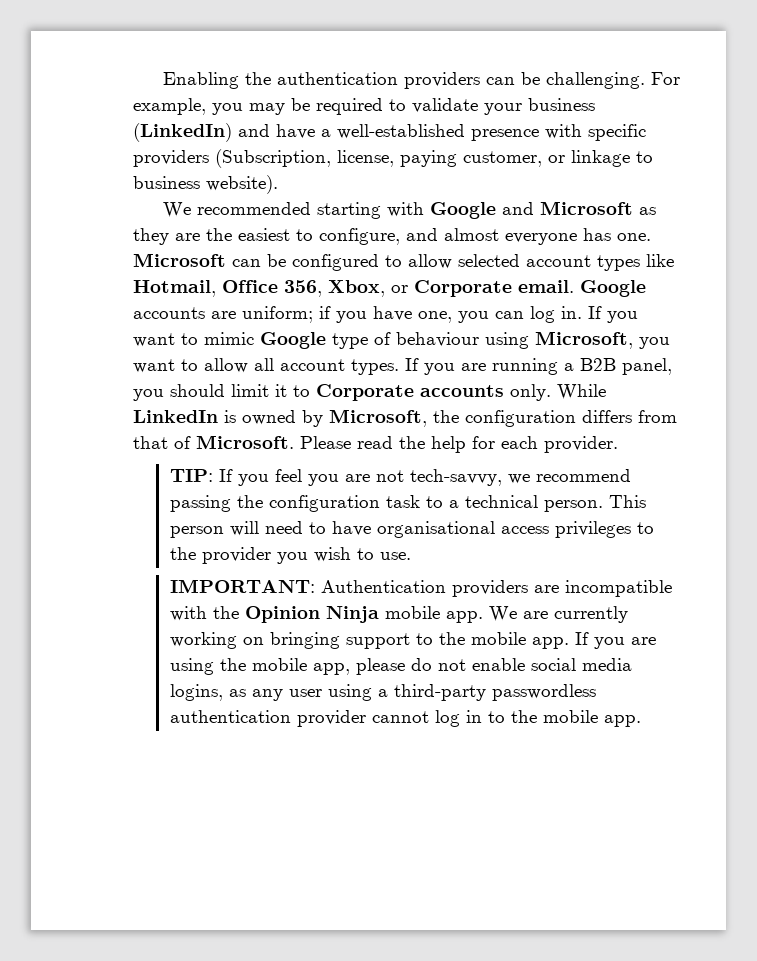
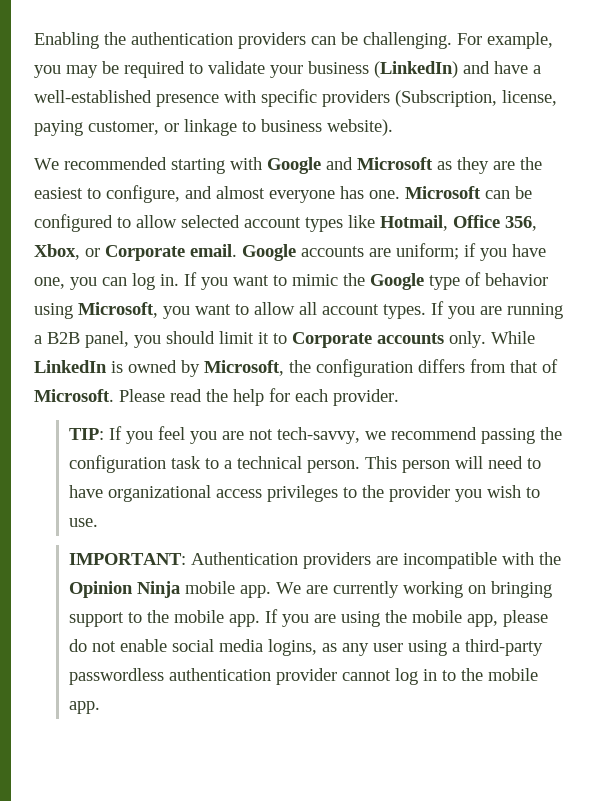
(254, 338) none -> [343,273,365,286] the
[396,332,479,347] behaviour -> [485,273,548,286] behavior
[376,521,495,538] organisational -> [107,485,211,502] organizational

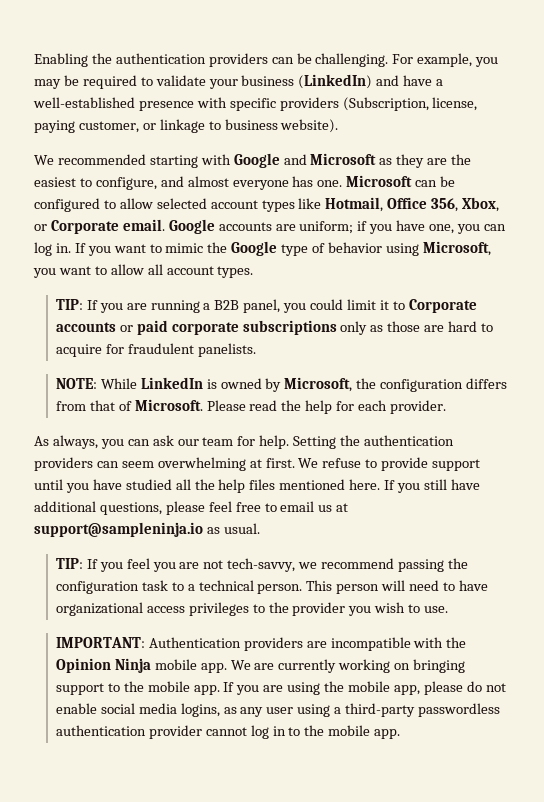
(426, 311) none -> [55,299,83,310] // TIP:
[166,331,215,344] should -> [310,299,344,310] could
[449,331,486,348] only. -> [119,320,494,335] [55,343,256,357] [55,378,97,389] or paid corporate subscriptions only as those are hard to acquire for fraudulent panelists. // NOTE:
(399, 397) none -> [34,435,455,449] [34,457,481,471] [34,479,480,493] [34,501,349,515] [34,522,260,537] // As always, you can ask our team for help. Setting the authentication providers can seem overwhelming at first. We refuse to provide support until you have studied all the help files mentioned here. If you still have additional questions, please feel free to email us at support@sampleninja.io as usual.

